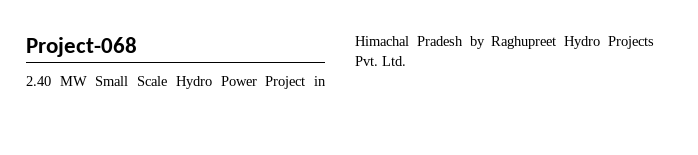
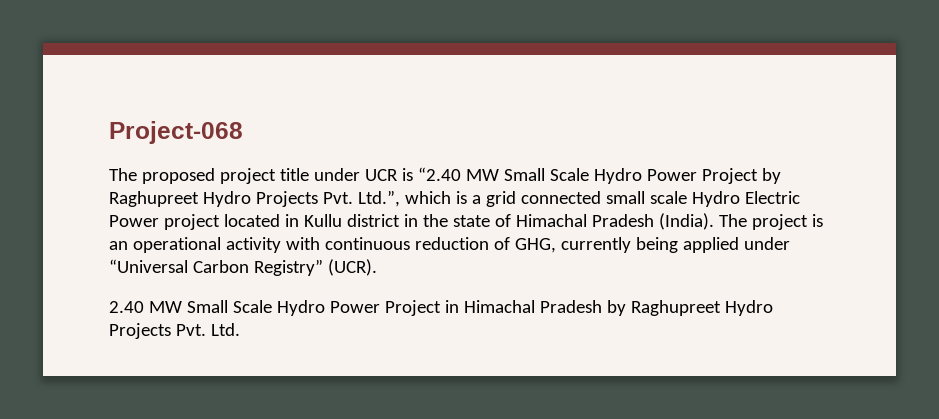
(137, 47) none -> [109,167,781,184] [109,190,800,207] [109,213,823,230] [109,237,790,253] [109,259,377,276] // The proposed project title under UCR is “2.40 MW Small Scale Hydro Power Project by Raghupreet Hydro Projects Pvt. Ltd.”, which is a grid connected small scale Hydro Electric Power project located in Kullu district in the state of Himachal Pradesh (India). The project is an operational activity with continuous reduction of GHG, currently being applied under “Universal Carbon Registry” (UCR).

